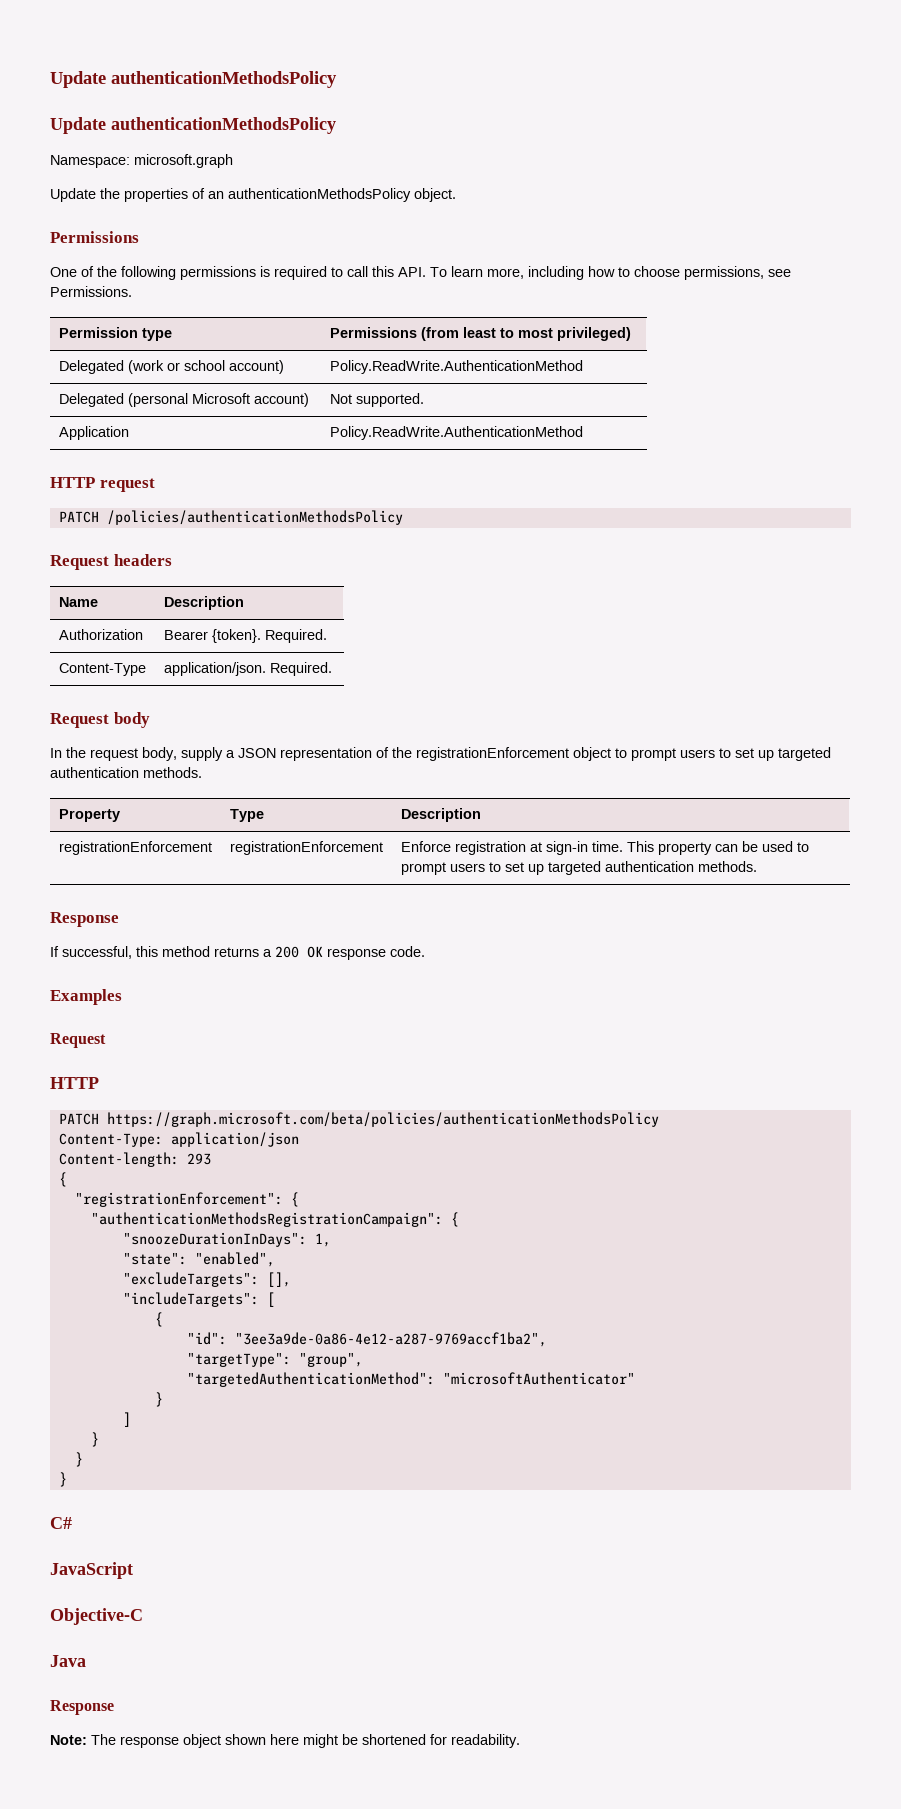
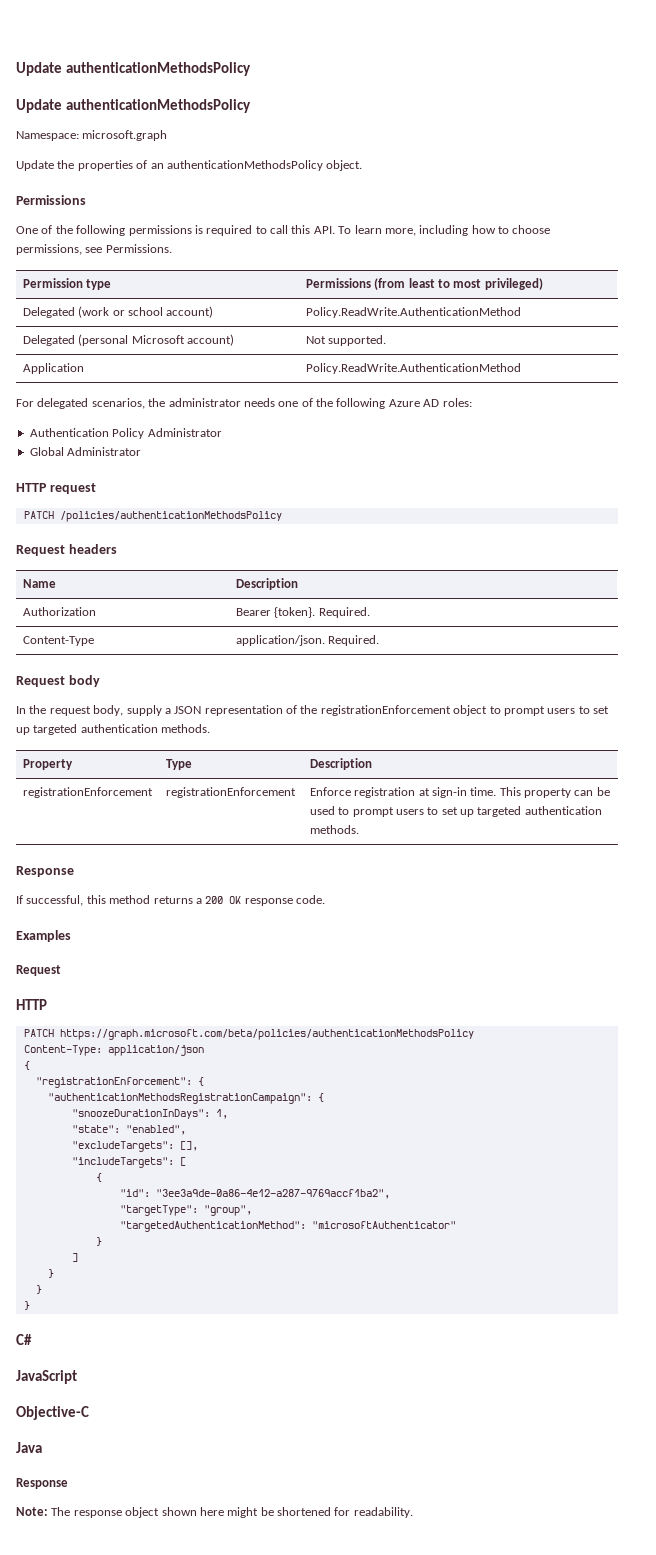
(583, 433) none -> [16,398,472,409] [29,428,222,439] [29,447,142,456] // For delegated scenarios, the administrator needs one of the following Azure AD roles: // Authentication Policy Administrator // Global Administrator
[58,1152,211,1167] // Content-length: 293 -> (204, 1050) none

